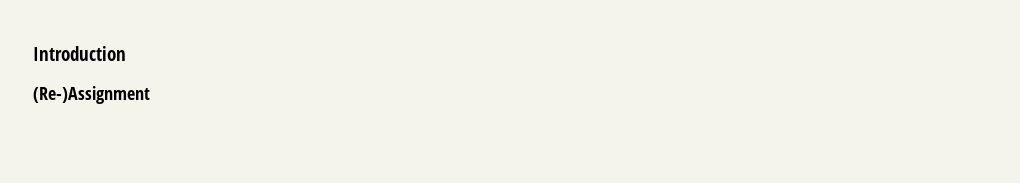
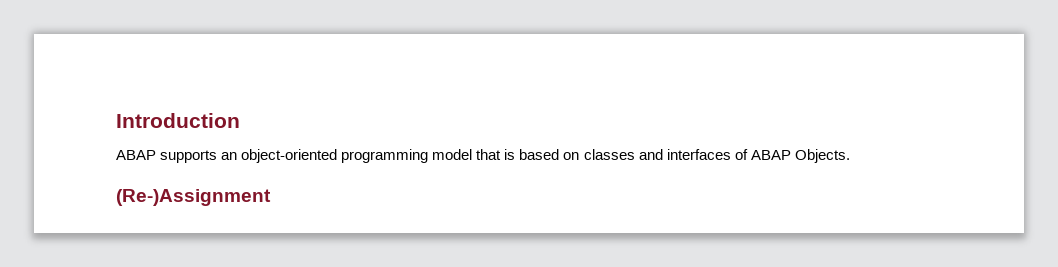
(126, 53) none -> [116,149,850,163] // ABAP supports an object-oriented programming model that is based on classes and interfaces of ABAP Objects.

